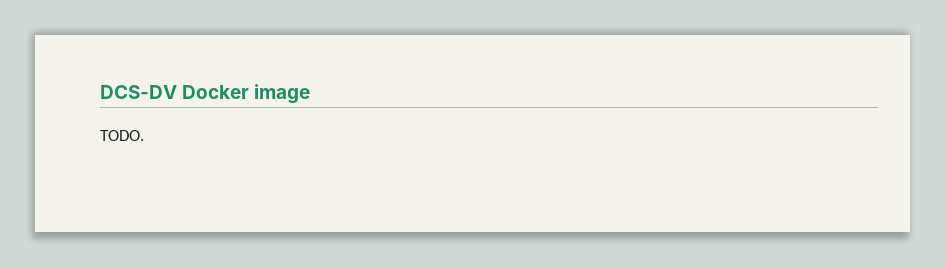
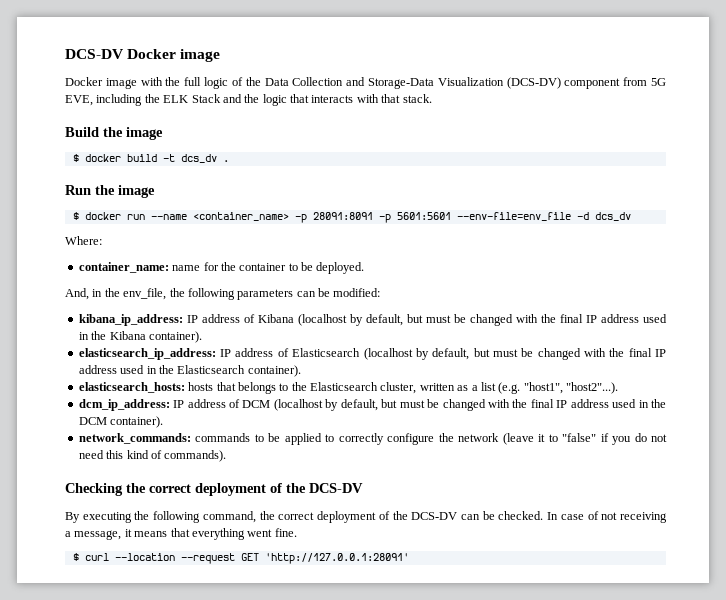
[100,130,144,141] TODO. -> [65,77,666,89] [65,94,432,106] [65,127,163,140] [72,154,229,163] [65,185,155,198] [72,212,631,223] [65,236,102,245] [78,262,365,274] [65,288,381,300] [78,314,667,326] [78,331,202,343] [78,348,667,360] [78,365,301,377] [78,382,618,394] [78,399,666,411] [78,416,164,428] [78,433,668,445] [78,450,227,462] [65,483,363,496] [65,511,667,523] [65,528,297,540] [72,553,409,564] Docker image with the full logic of the Data Collection and Storage-Data Visualization (DCS-DV) component from 5G EVE, including the ELK Stack and the logic that interacts with that stack. // Build the image // $ docker build -t dcs_dv . // Run the image // $ docker run --name <container_name> -p 28091:8091 -p 5601:5601 --env-file=env_file -d dcs_dv // Where: // container_name: name for the container to be deployed. // And, in the env_file, the following parameters can be modified: // kibana_ip_address: IP address of Kibana (localhost by default, but must be changed with the final IP address used in the Kibana container). // elasticsearch_ip_address: IP address of Elasticsearch (localhost by default, but must be changed with the final IP address used in the Elasticsearch container). // elasticsearch_hosts: hosts that belongs to the Elasticsearch cluster, written as a list (e.g. "host1", "host2"...). // dcm_ip_address: IP address of DCM (localhost by default, but must be changed with the final IP address used in the DCM container). // network_commands: commands to be applied to correctly configure the network (leave it to "false" if you do not need this kind of commands). // Checking the correct deployment of the DCS-DV // By executing the following command, the correct deployment of the DCS-DV can be checked. In case of not receiving a message, it means that everything went fine. // $ curl --location --request GET 'http://127.0.0.1:28091'

